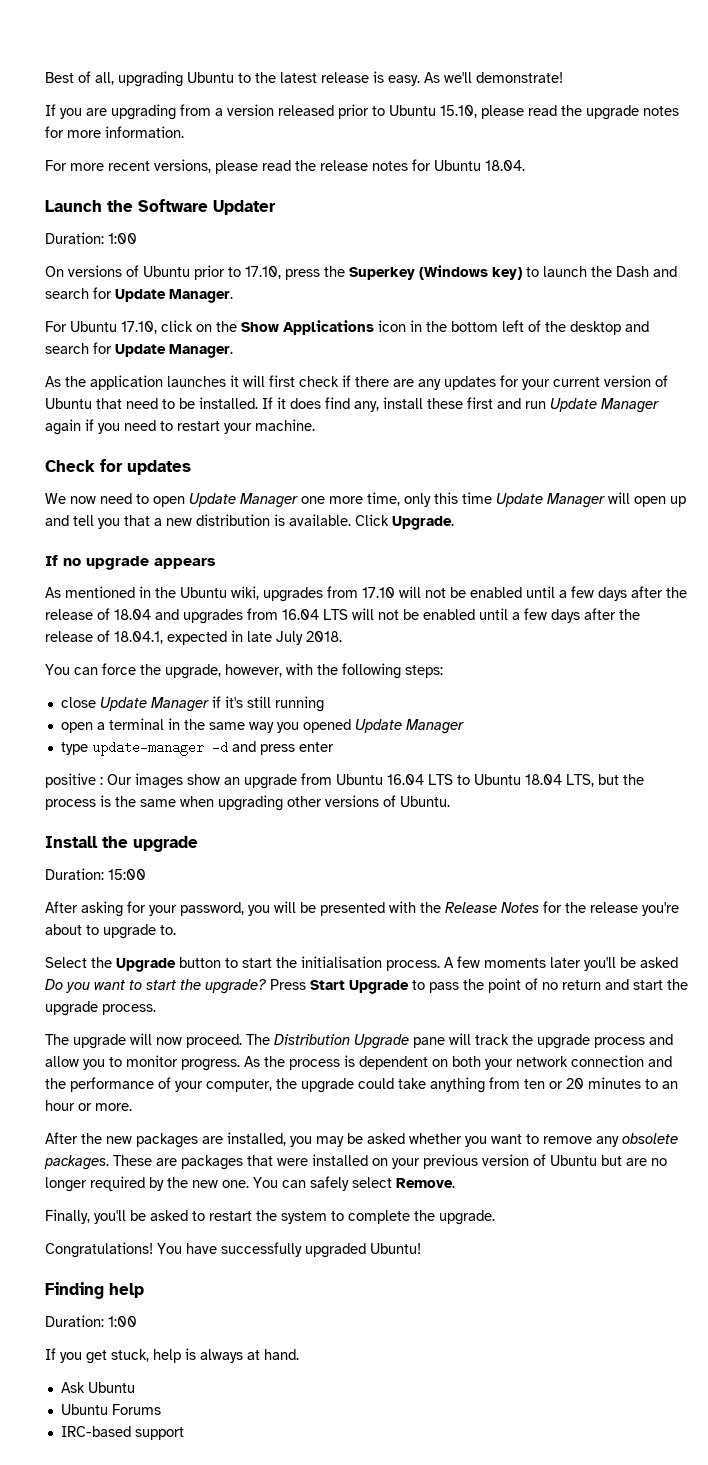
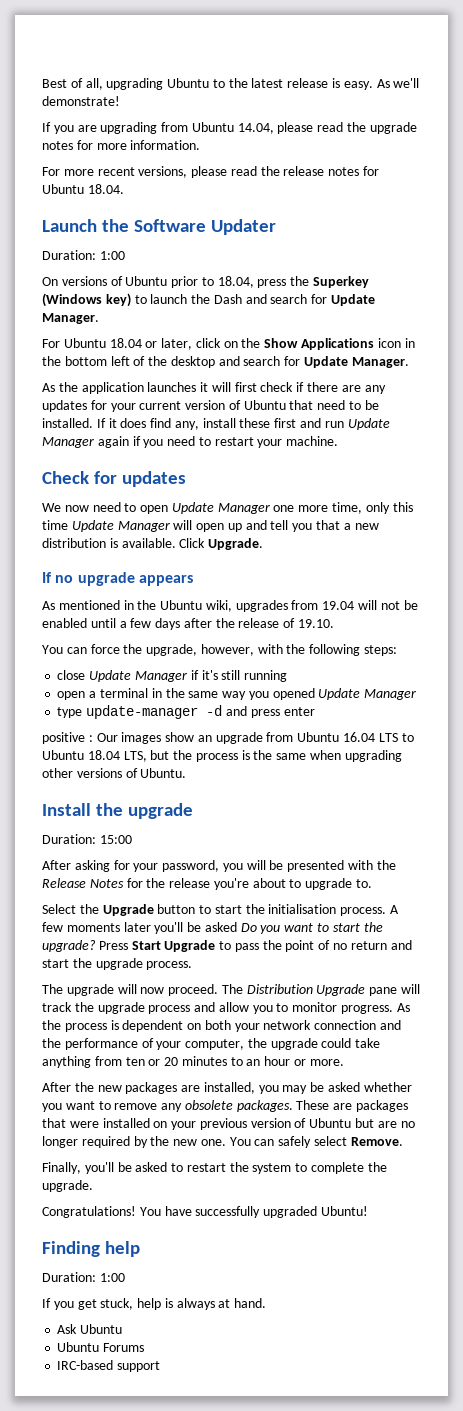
[215,104,477,119] a version released prior to Ubuntu 15.10, -> [191,122,274,134] Ubuntu 14.04,
[245,266,281,279] 17.10, -> [217,276,254,288] 18.04,
[121,321,157,334] 17.10, -> [109,338,193,350] 18.04 or later,
[362,587,395,598] 17.10 -> [322,601,355,610] 19.04
[114,608,640,624] [45,630,342,645] 18.04 and upgrades from 16.04 LTS will not be enabled until a few days after the release of 18.04.1, expected in late July 2018. -> [298,619,335,628] 19.10.

